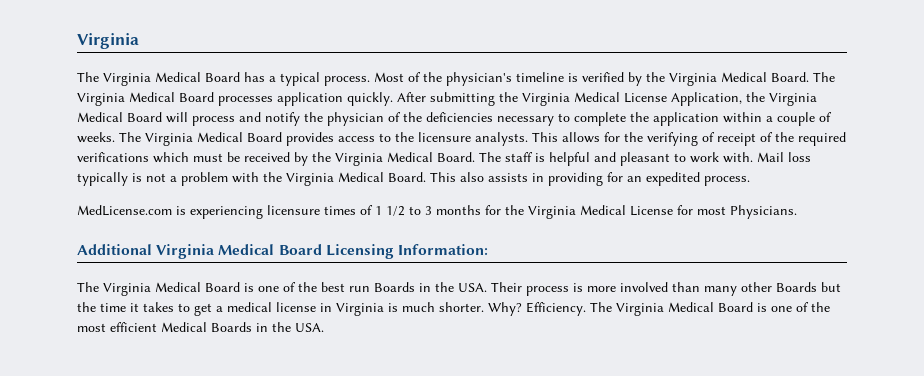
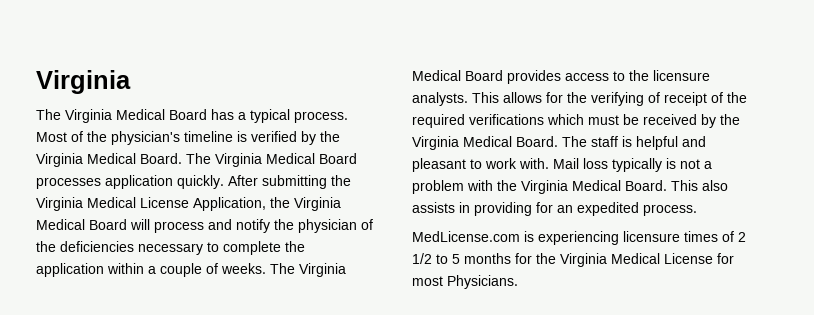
[375,206,382,215] 1 -> [738,232,746,242] 2
[425,206,432,215] 3 -> [452,254,460,264] 5
[77,244,488,259] [77,282,841,296] [77,302,830,316] [77,322,324,332] // Additional Virginia Medical Board Licensing Information: // The Virginia Medical Board is one of the best run Boards in the USA. Their process is more involved than many other Boards but the time it takes to get a medical license in Virginia is much shorter. Why? Efficiency. The Virginia Medical Board is one of the most efficient Medical Boards in the USA. -> (518, 282) none

